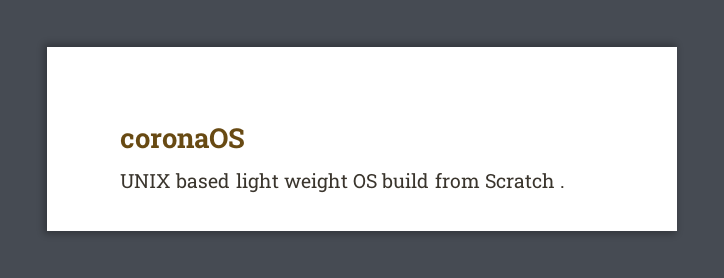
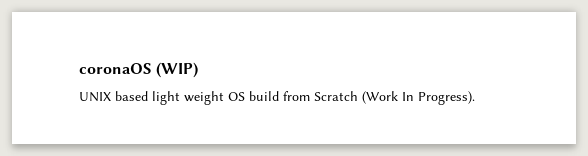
(245, 138) none -> [156,62,199,78] (WIP)
[560,186,566,188] . -> [362,91,475,105] (Work In Progress).

